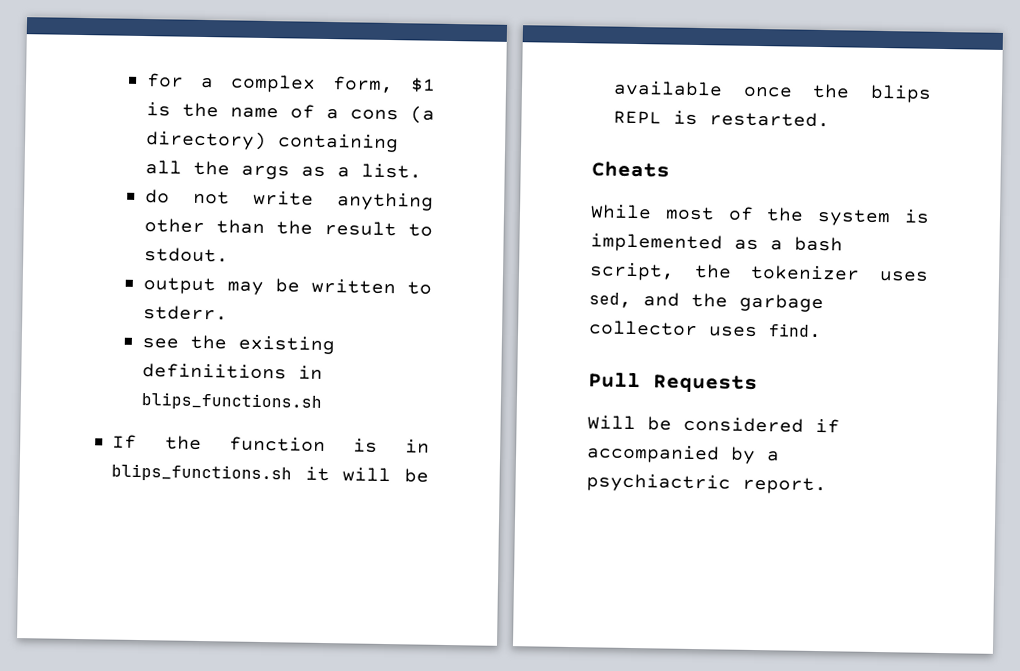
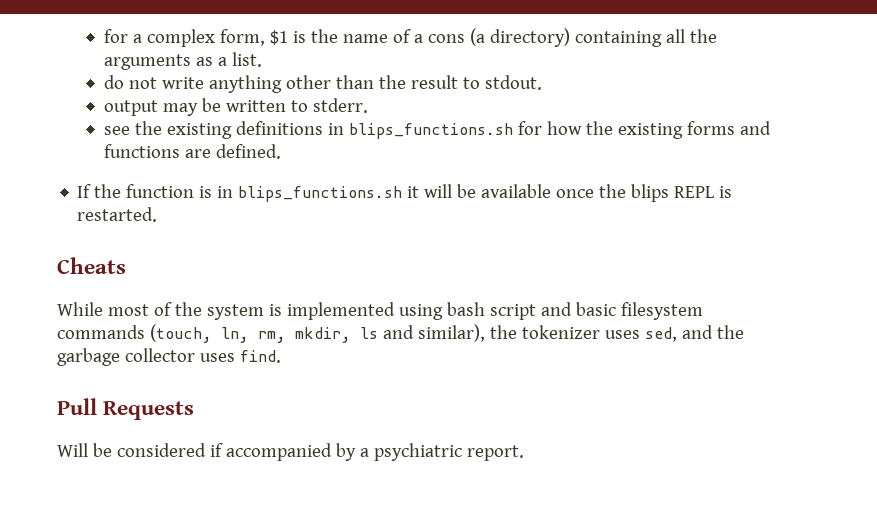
[240,165,290,180] args -> [103,54,191,70] arguments
[141,363,323,380] [140,392,323,411] definiitions in blips_functions.sh -> [235,121,771,139] [103,144,281,159] definitions in blips_functions.sh for how the existing forms and functions are defined.
[734,236,843,252] [589,262,675,281] as a bash script, -> [398,302,703,320] [57,324,485,343] using bash script and basic filesystem commands (touch, ln, rm, mkdir, ls and similar),
[586,473,731,493] psychiactric -> [373,443,462,461] psychiatric

